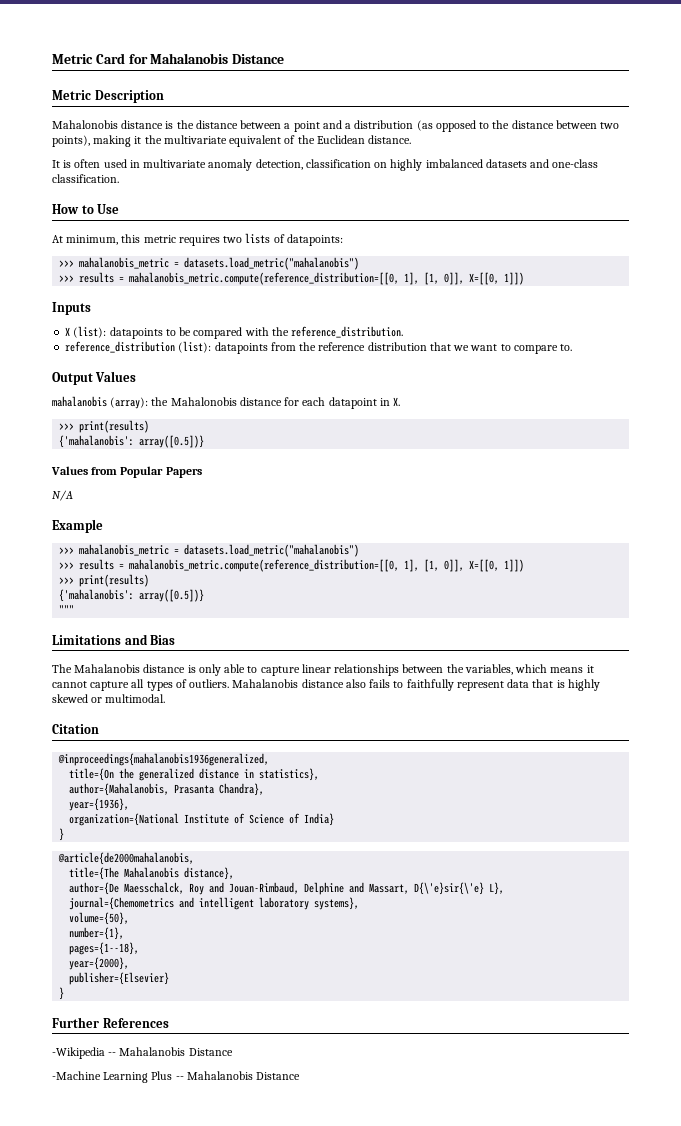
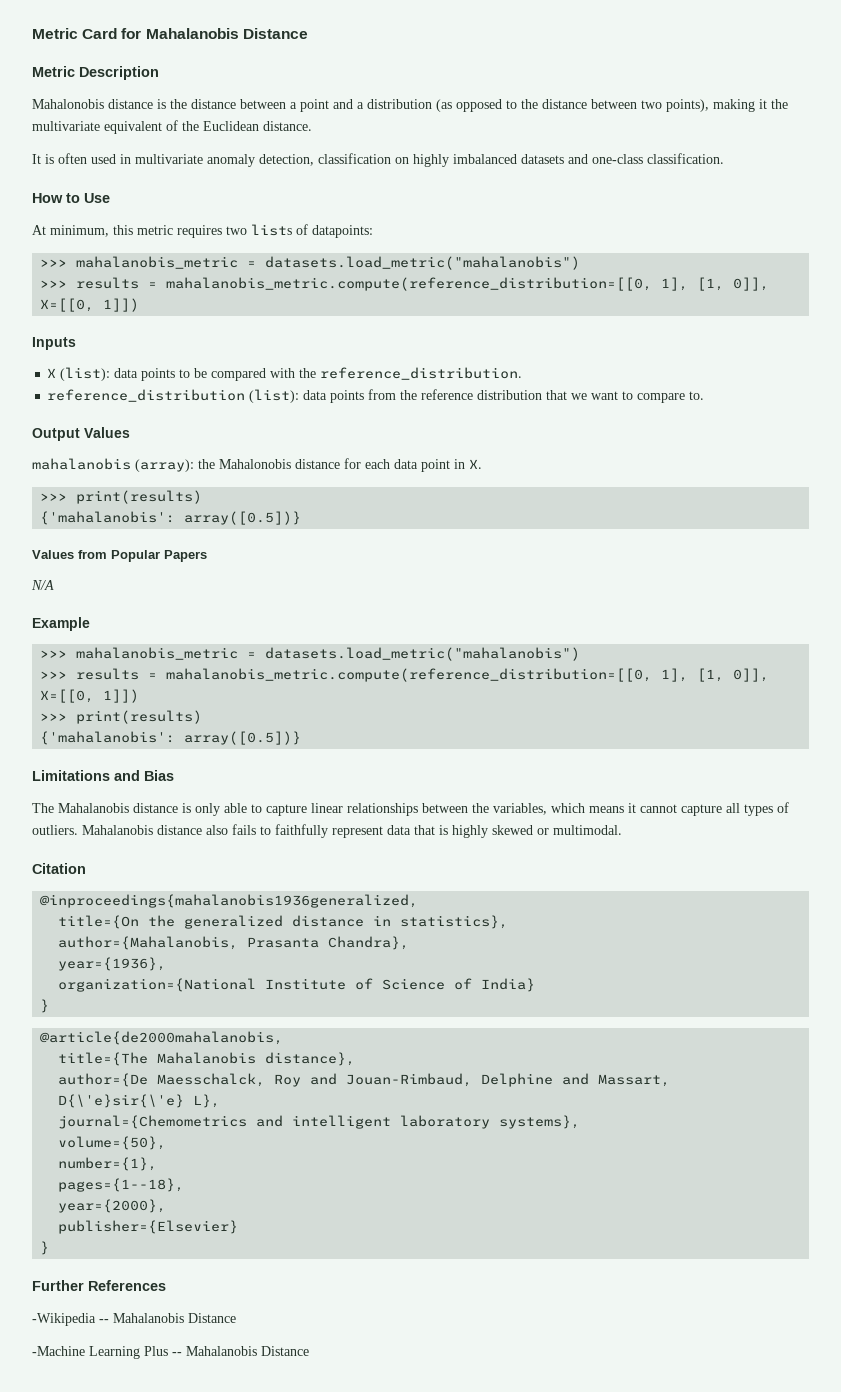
[109,327,163,339] datapoints -> [114,368,176,381] data points
[214,342,268,354] datapoints -> [303,390,365,403] data points
[328,397,377,409] datapoint -> [394,459,450,472] data point
[59,605,75,614] // """ -> (302, 738) none

